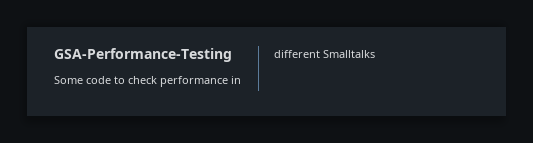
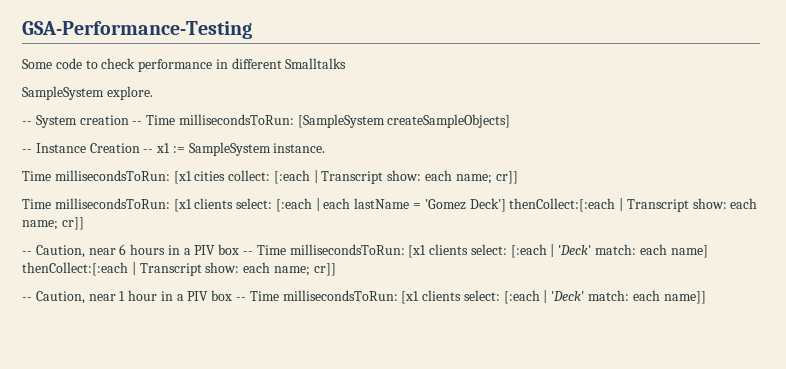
(375, 54) none -> [22,86,153,100] [22,114,511,128] [22,142,326,156] [22,170,518,184] [22,198,758,212] [22,217,84,230] [22,244,708,258] [22,262,336,276] [22,290,706,304] // SampleSystem explore. // -- System creation -- Time millisecondsToRun: [SampleSystem createSampleObjects] // -- Instance Creation -- x1 := SampleSystem instance. // Time millisecondsToRun: [x1 cities collect: [:each | Transcript show: each name; cr]] // Time millisecondsToRun: [x1 clients select: [:each | each lastName = 'Gomez Deck'] thenCollect:[:each | Transcript show: each name; cr]] // -- Caution, near 6 hours in a PIV box -- Time millisecondsToRun: [x1 clients select: [:each | 'Deck' match: each name] thenCollect:[:each | Transcript show: each name; cr]] // -- Caution, near 1 hour in a PIV box -- Time millisecondsToRun: [x1 clients select: [:each | 'Deck' match: each name]]

